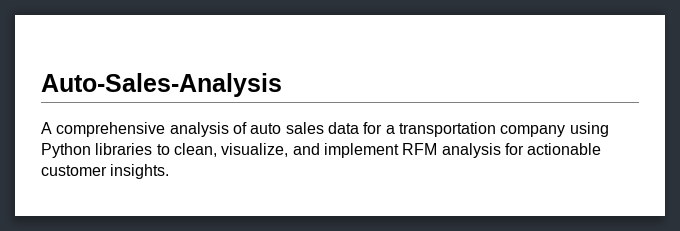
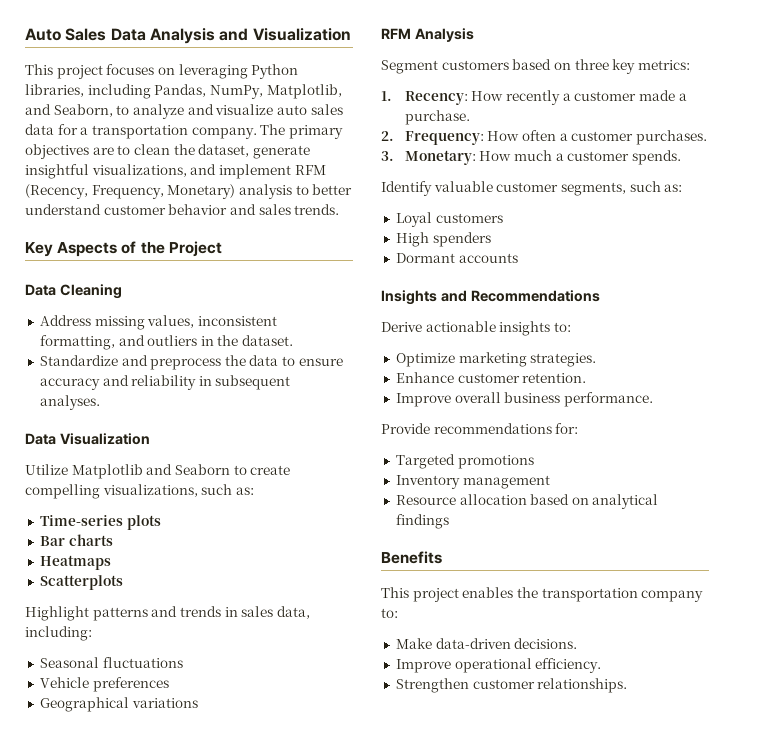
[41,73,282,97] [41,122,247,137] Auto-Sales-Analysis // A comprehensive analysis of -> [25,28,351,44] [25,64,299,79] [25,84,342,99] [25,104,274,119] Auto Sales Data Analysis and Visualization // This project focuses on leveraging Python libraries, including Pandas, NumPy, Matplotlib, and Seaborn, to analyze and visualize
[500,122,609,137] [41,143,602,158] [41,164,170,179] company using Python libraries to clean, visualize, and implement RFM analysis for actionable customer insights. -> [191,124,343,139] [25,144,310,159] [25,164,326,179] [25,184,353,199] [25,204,340,215] [25,241,222,257] [25,284,122,299] [39,315,277,330] [39,335,294,350] [39,355,343,370] [39,375,291,390] [39,395,100,410] [25,433,150,445] [25,464,291,479] [25,484,254,499] [39,515,161,530] [39,534,113,546] [39,555,111,570] [39,575,123,590] [25,606,310,621] [25,626,92,641] [39,657,183,668] [39,677,169,692] [39,697,198,712] [381,28,474,42] [381,59,690,74] [381,90,687,105] [404,110,470,125] [381,130,708,145] [381,150,682,165] [381,181,683,196] [395,212,503,227] [395,232,491,247] [395,253,518,263] [381,290,600,305] [381,321,571,336] [395,352,597,367] [395,372,587,383] [395,392,653,407] [381,423,579,434] [395,454,534,469] [395,475,550,489] [395,494,659,509] [395,514,449,529] [381,551,442,564] [381,587,704,602] [381,608,398,618] [395,638,578,649] [395,658,602,673] [395,678,628,693] company. The primary objectives are to clean the dataset, generate insightful visualizations, and implement RFM (Recency, Frequency, Monetary) analysis to better understand customer behavior and sales trends. // Key Aspects of the Project // Data Cleaning // Address missing values, inconsistent formatting, and outliers in the dataset. // Standardize and preprocess the data to ensure accuracy and reliability in subsequent analyses. // Data Visualization // Utilize Matplotlib and Seaborn to create compelling visualizations, such as: // Time-series plots // Bar charts // Heatmaps // Scatterplots // Highlight patterns and trends in sales data, including: // Seasonal fluctuations // Vehicle preferences // Geographical variations // RFM Analysis // Segment customers based on three key metrics: // 1. Recency: How recently a customer made a purchase. // 2. Frequency: How often a customer purchases. // 3. Monetary: How much a customer spends. // Identify valuable customer segments, such as: // Loyal customers // High spenders // Dormant accounts // Insights and Recommendations // Derive actionable insights to: // Optimize marketing strategies. // Enhance customer retention. // Improve overall business performance. // Provide recommendations for: // Targeted promotions // Inventory management // Resource allocation based on analytical findings // Benefits // This project enables the transportation company to: // Make data-driven decisions. // Improve operational efficiency. // Strengthen customer relationships.

